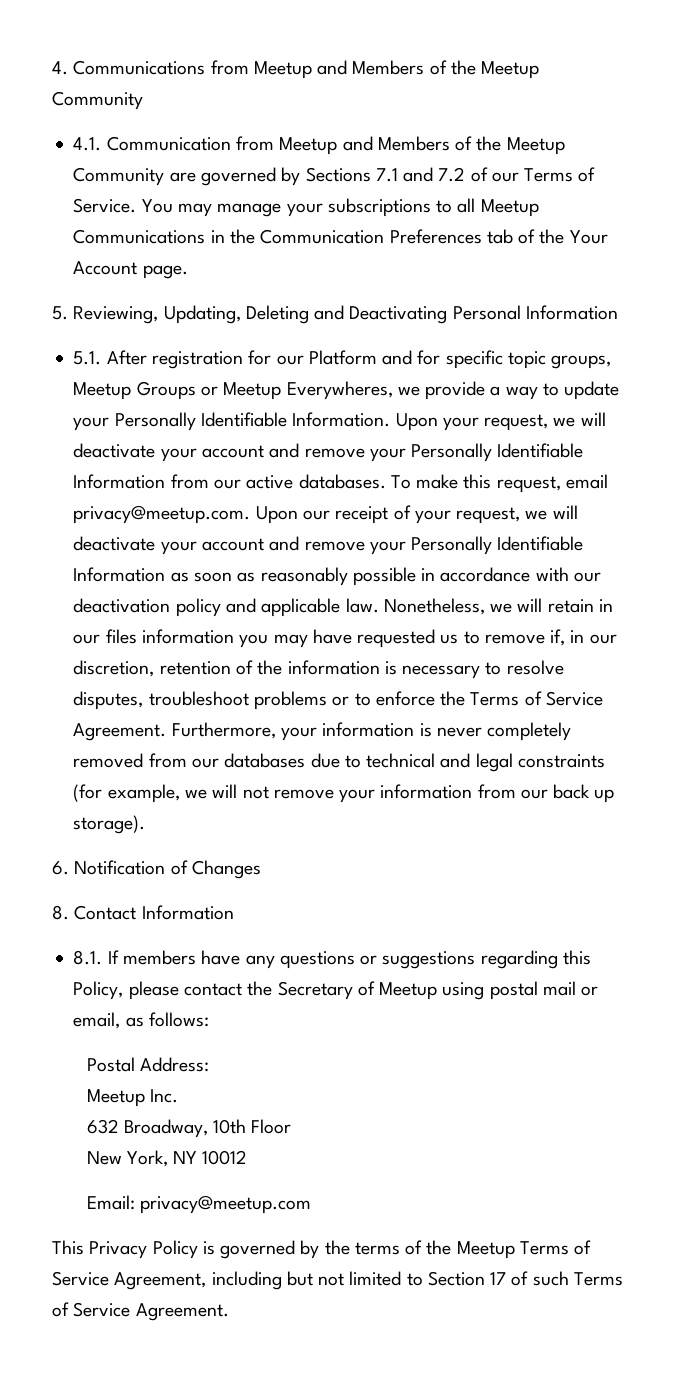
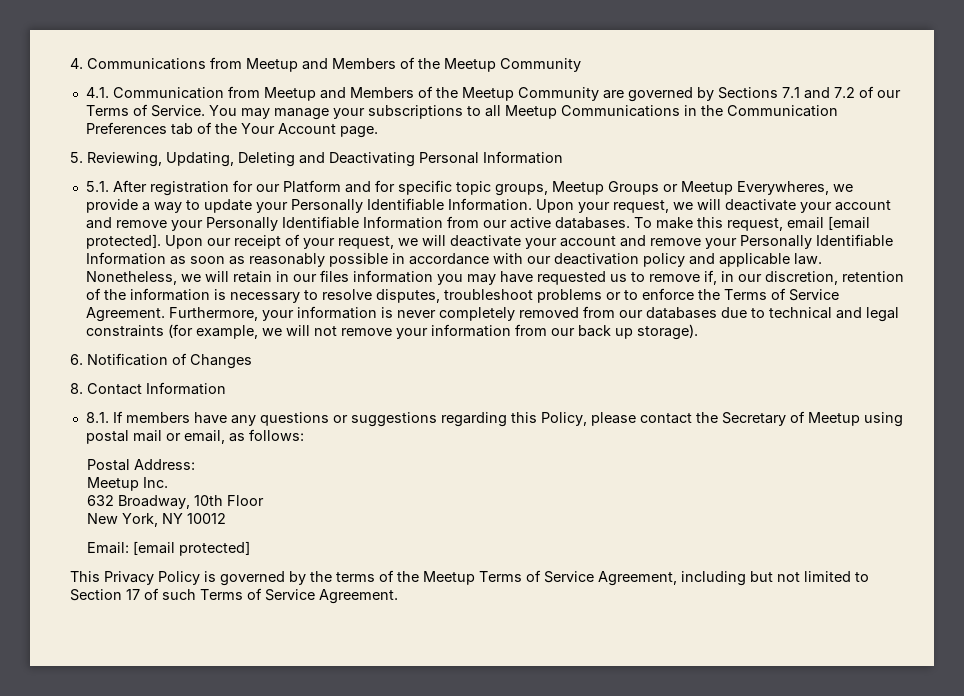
[73,505,251,524] privacy@meetup.com. -> [827,216,870,230] [85,234,161,249] [email protected].
[139,1195,311,1214] privacy@meetup.com -> [133,541,251,556] [email protected]

